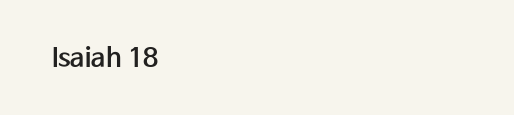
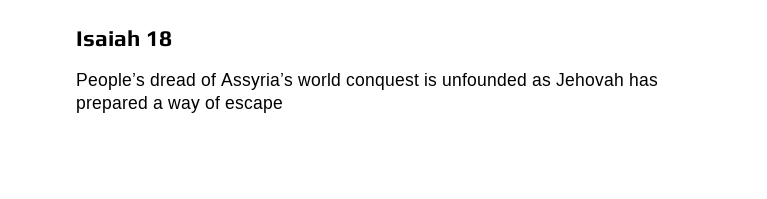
(158, 57) none -> [76,73,658,90] [76,96,283,113] // People’s dread of Assyria’s world conquest is unfounded as Jehovah has prepared a way of escape

